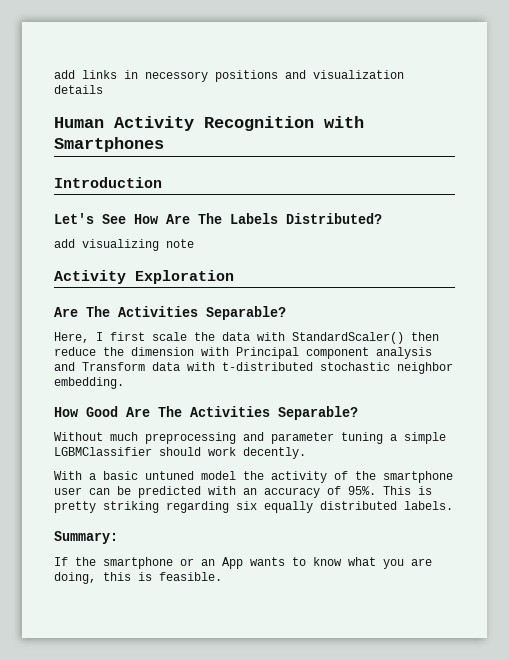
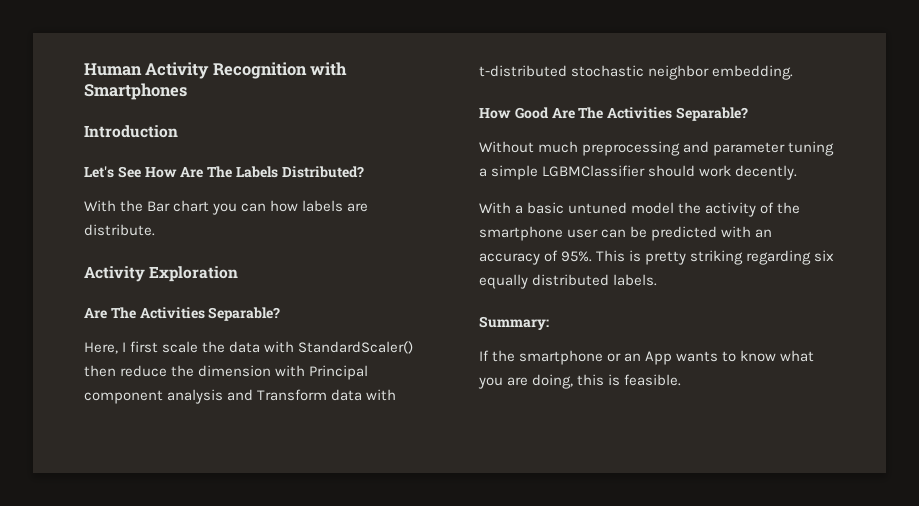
[54,70,404,82] [54,85,103,94] add links in necessory positions and visualization details // -> (84, 69) none
[54,239,194,251] add visualizing note -> [84,200,369,215] [84,224,155,236] With the Bar chart you can how labels are distribute.

